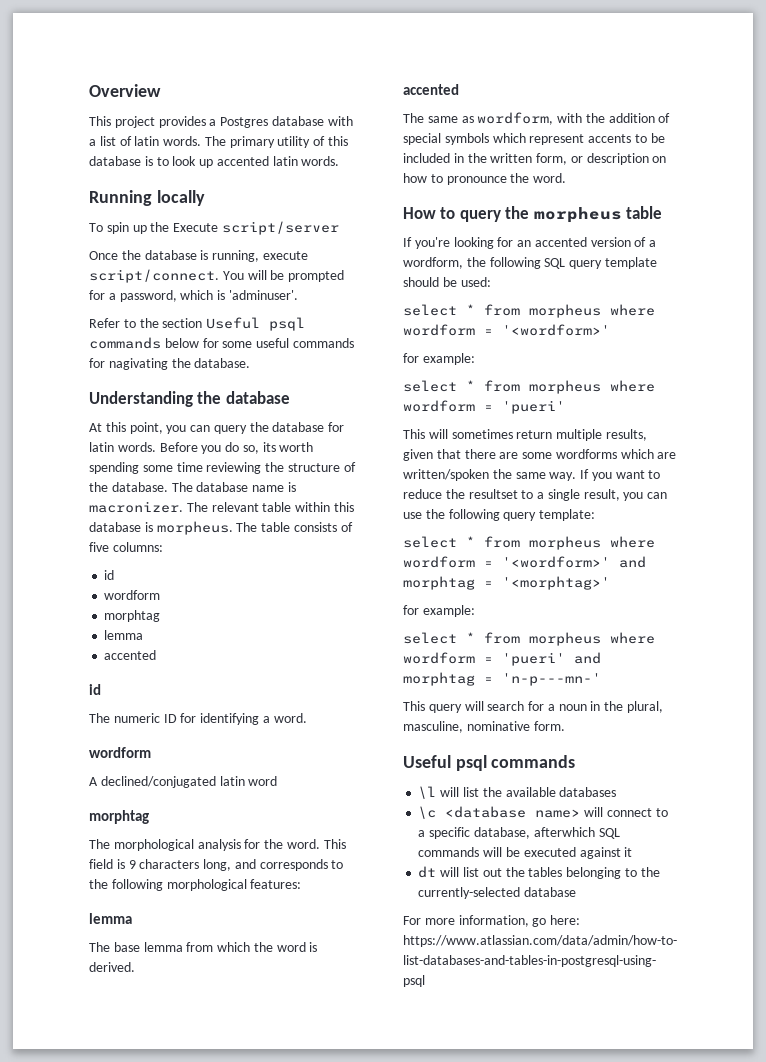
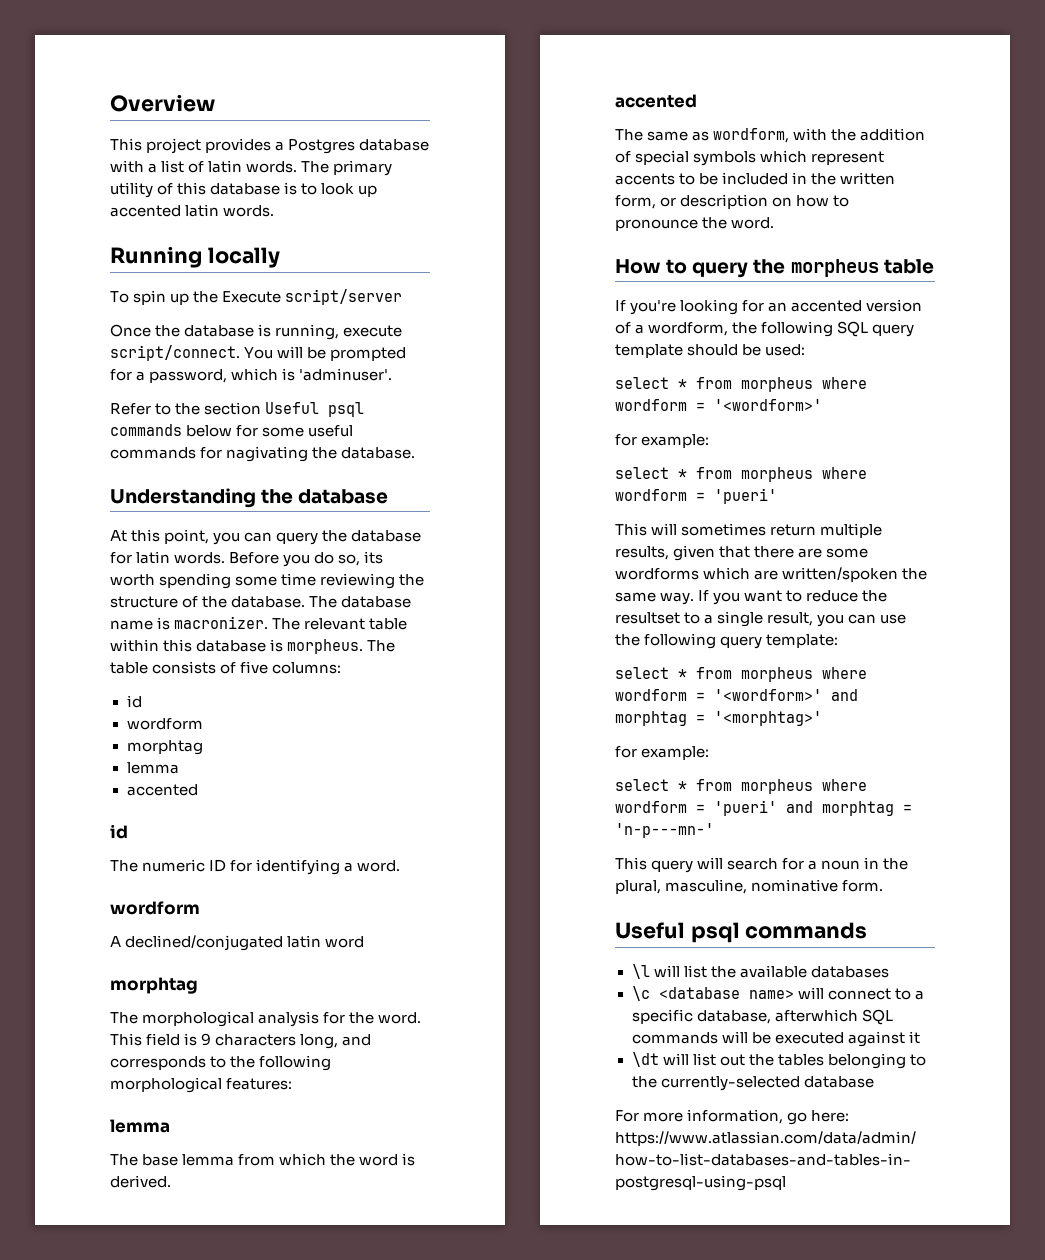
[418,866,437,878] dt -> [631,1052,659,1067] \dt

